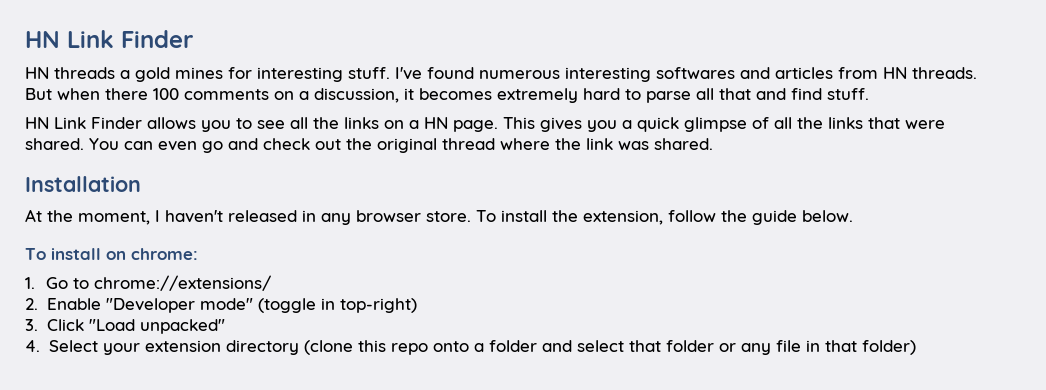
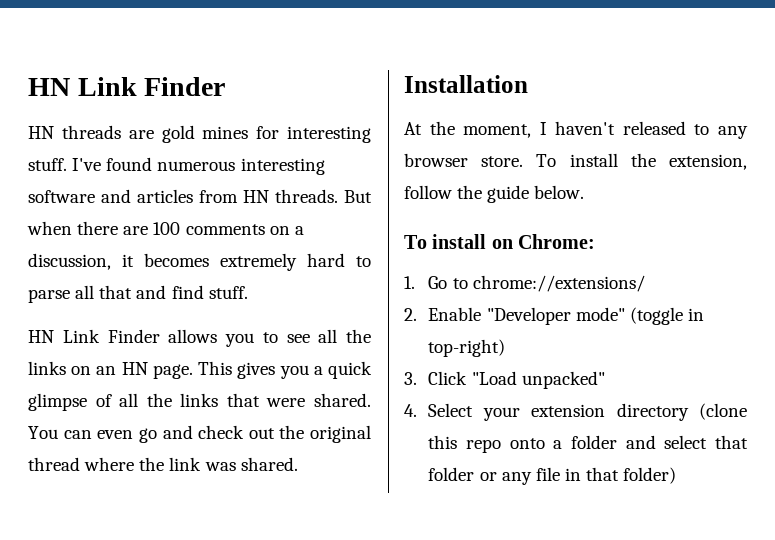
[120,70,130,79] a -> [128,130,154,139] are
[656,67,735,79] softwares -> [28,190,95,203] software
(148, 94) none -> [123,226,149,235] are
[409,120,419,129] a -> [96,366,117,375] an
[302,210,316,222] in -> [694,124,710,135] to
[131,248,198,260] chrome: -> [518,234,596,249] Chrome:

